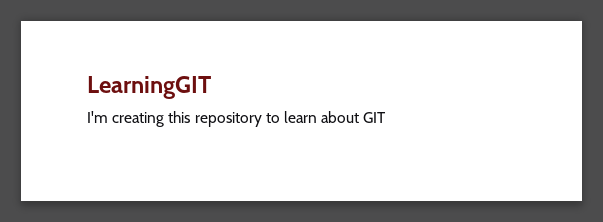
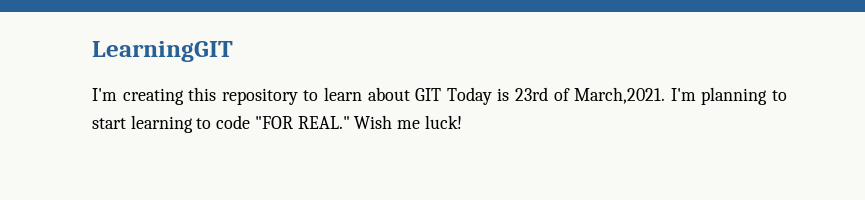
(387, 117) none -> [446,87,788,105] [92,115,462,133] Today is 23rd of March,2021. I'm planning to start learning to code "FOR REAL." Wish me luck!

